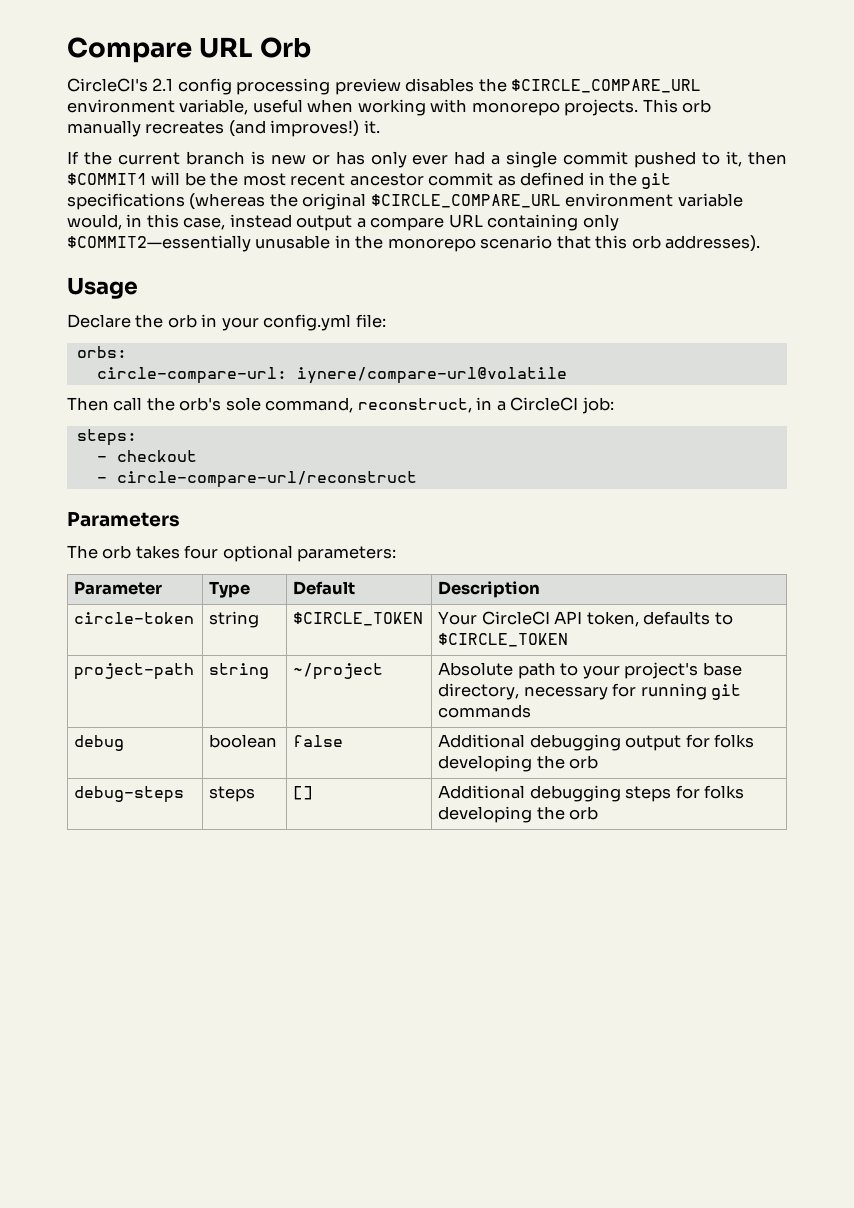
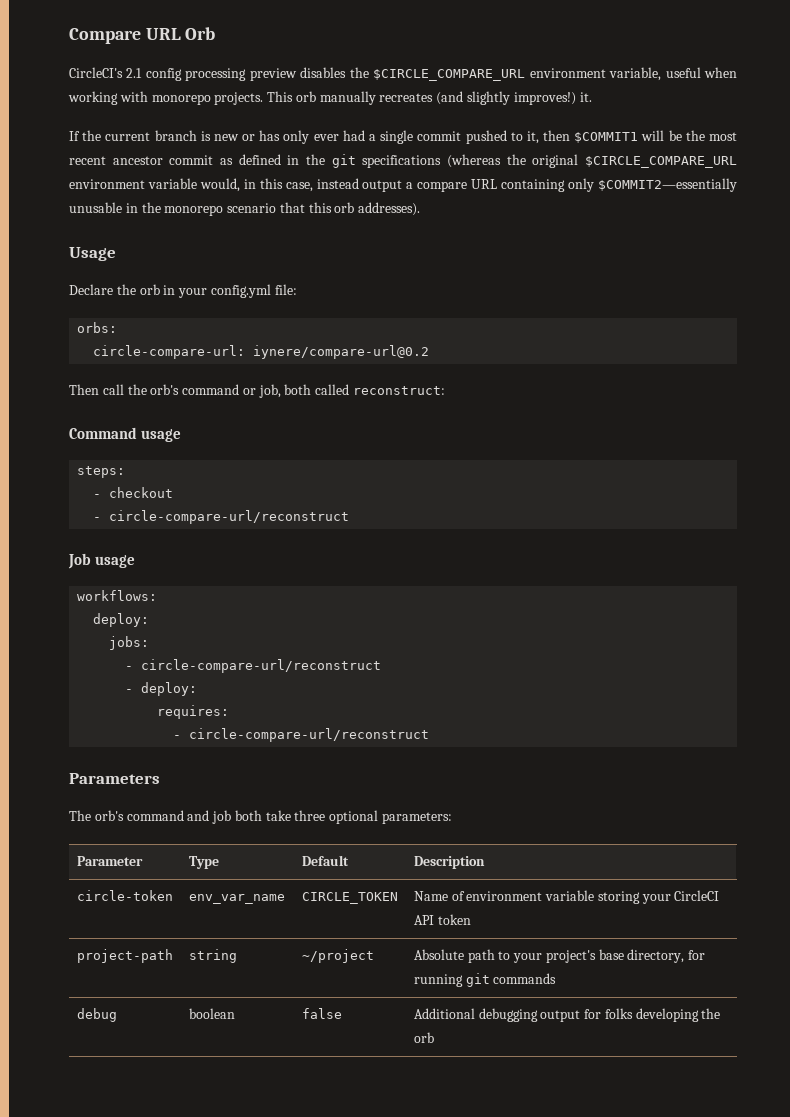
(266, 128) none -> [467,91,511,105] slightly
[296,367,567,384] iynere/compare-url@volatile -> [253,345,430,359] iynere/compare-url@0.2
[225,397,614,414] sole command, reconstruct, in a CircleCI job: -> [182,384,446,398] [69,427,182,442] command or job, both called reconstruct: // Command usage
[67,512,180,527] [67,545,219,559] Parameters // The orb takes four -> [68,553,136,569] [77,590,158,601] [93,613,150,627] [109,636,150,650] [125,659,382,673] [125,682,198,696] [157,705,230,719] [173,728,430,742] [69,773,160,784] [69,810,326,824] Job usage // workflows: // deploy: // jobs: // - circle-compare-url/reconstruct // - deploy: // requires: // - circle-compare-url/reconstruct // Parameters // The orb's command and job both take three
[209,611,260,628] [293,612,424,626] [438,611,733,627] [438,633,569,647] string | $CIRCLE_TOKEN | Your CircleCI API token, defaults to $CIRCLE_TOKEN -> [188,894,285,904] [301,892,398,904] [413,890,720,904] [413,914,471,925] env_var_name | CIRCLE_TOKEN | Name of environment variable storing your CircleCI API token
[523,686,608,700] necessary -> (685, 956) none
[74,786,185,803] [209,786,256,802] [293,786,314,800] [438,785,745,802] [438,806,599,823] // debug-steps | steps | [] | Additional debugging steps for folks developing the orb -> (434, 1037) none

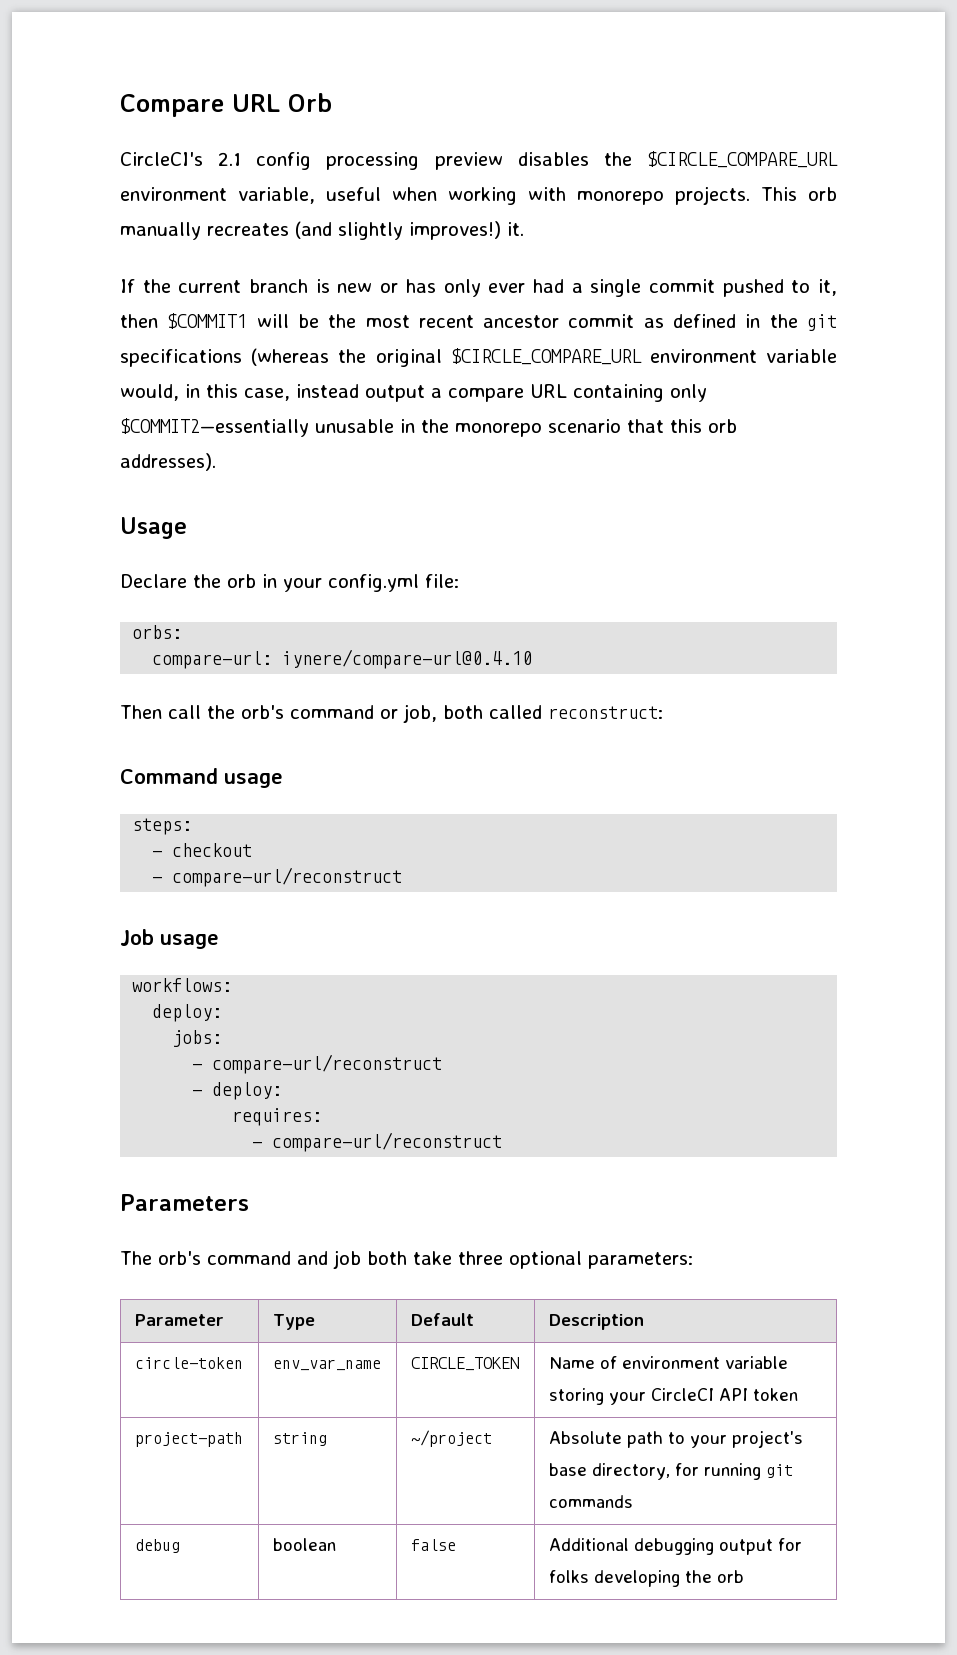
[93,345,430,359] circle-compare-url: iynere/compare-url@0.2 -> [152,649,533,669] compare-url: iynere/compare-url@0.4.10
[109,510,350,524] circle-compare-url/reconstruct -> [172,867,403,887] compare-url/reconstruct
[141,659,382,673] circle-compare-url/reconstruct -> [212,1054,443,1074] compare-url/reconstruct
[189,728,430,742] circle-compare-url/reconstruct -> [272,1132,503,1152] compare-url/reconstruct

